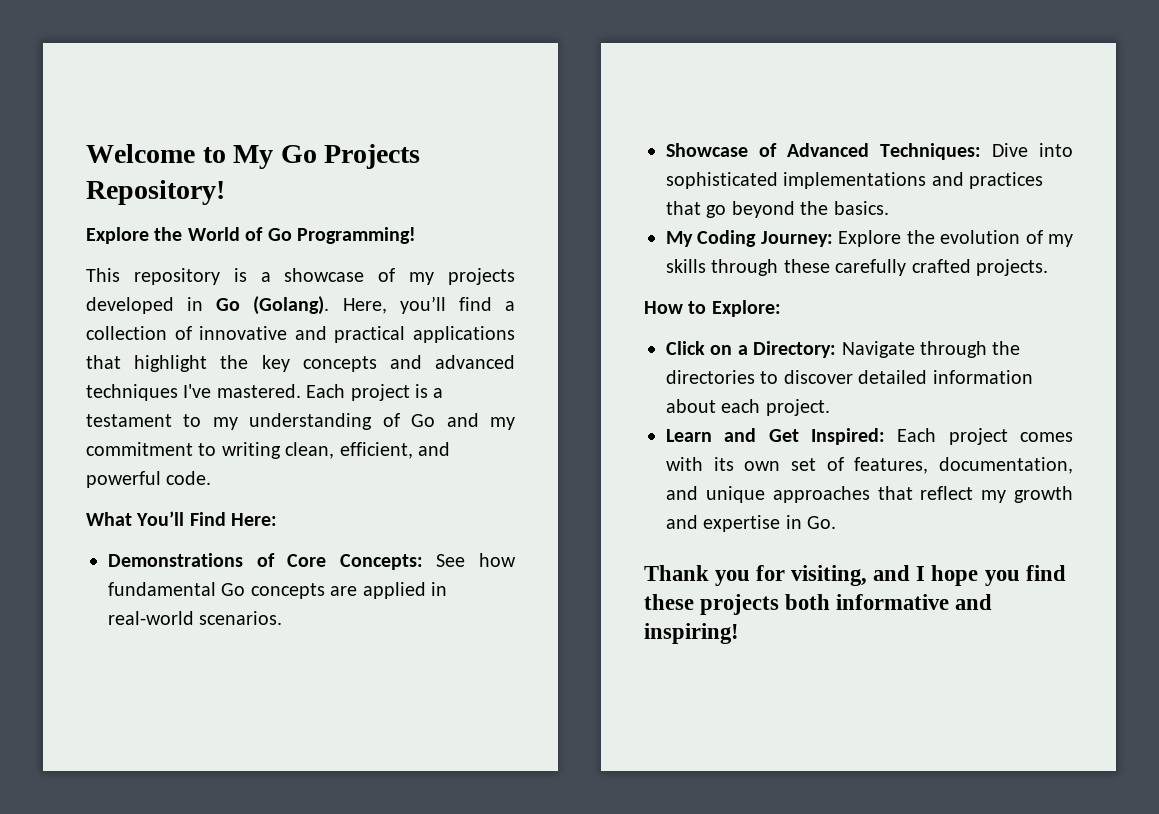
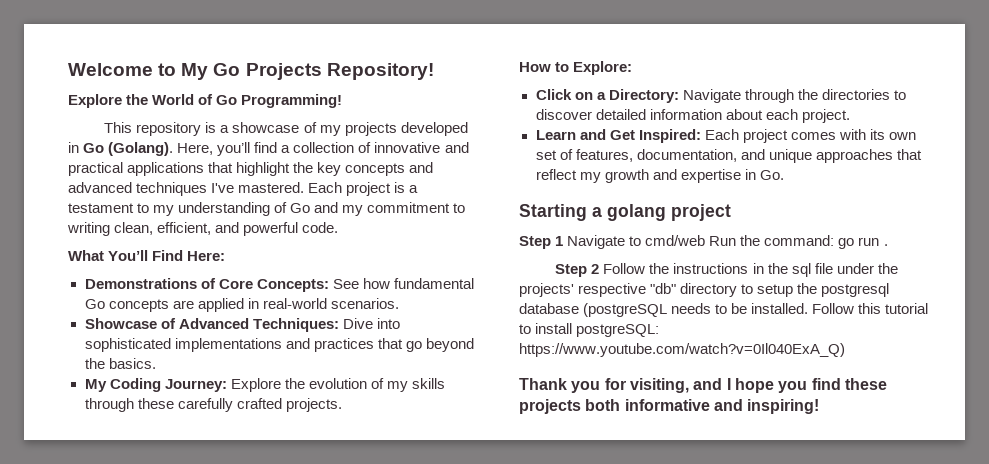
(837, 522) none -> [519,204,731,221] [519,235,888,249] [555,263,898,277] [519,283,890,297] [519,303,929,317] [519,323,660,337] [519,343,845,357] // Starting a golang project // Step 1 Navigate to cmd/web Run the command: go run . // Step 2 Follow the instructions in the sql file under the projects' respective "db" directory to setup the postgresql database (postgreSQL needs to be installed. Follow this tutorial to install postgreSQL: https://www.youtube.com/watch?v=0Il040ExA_Q)

